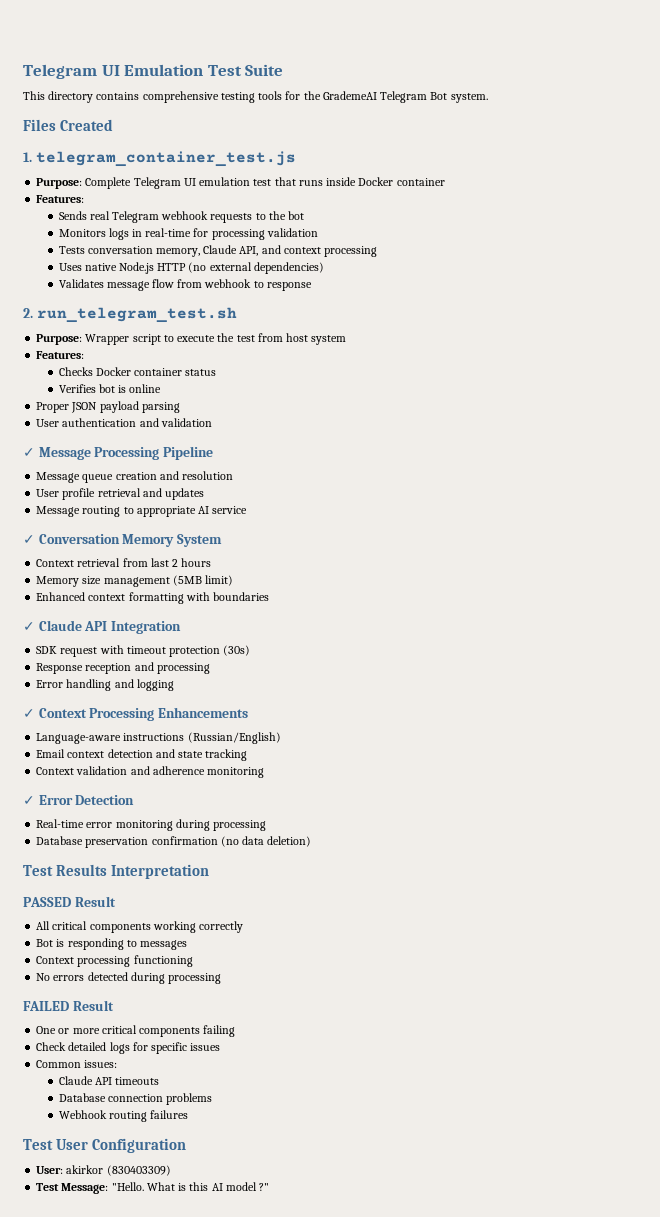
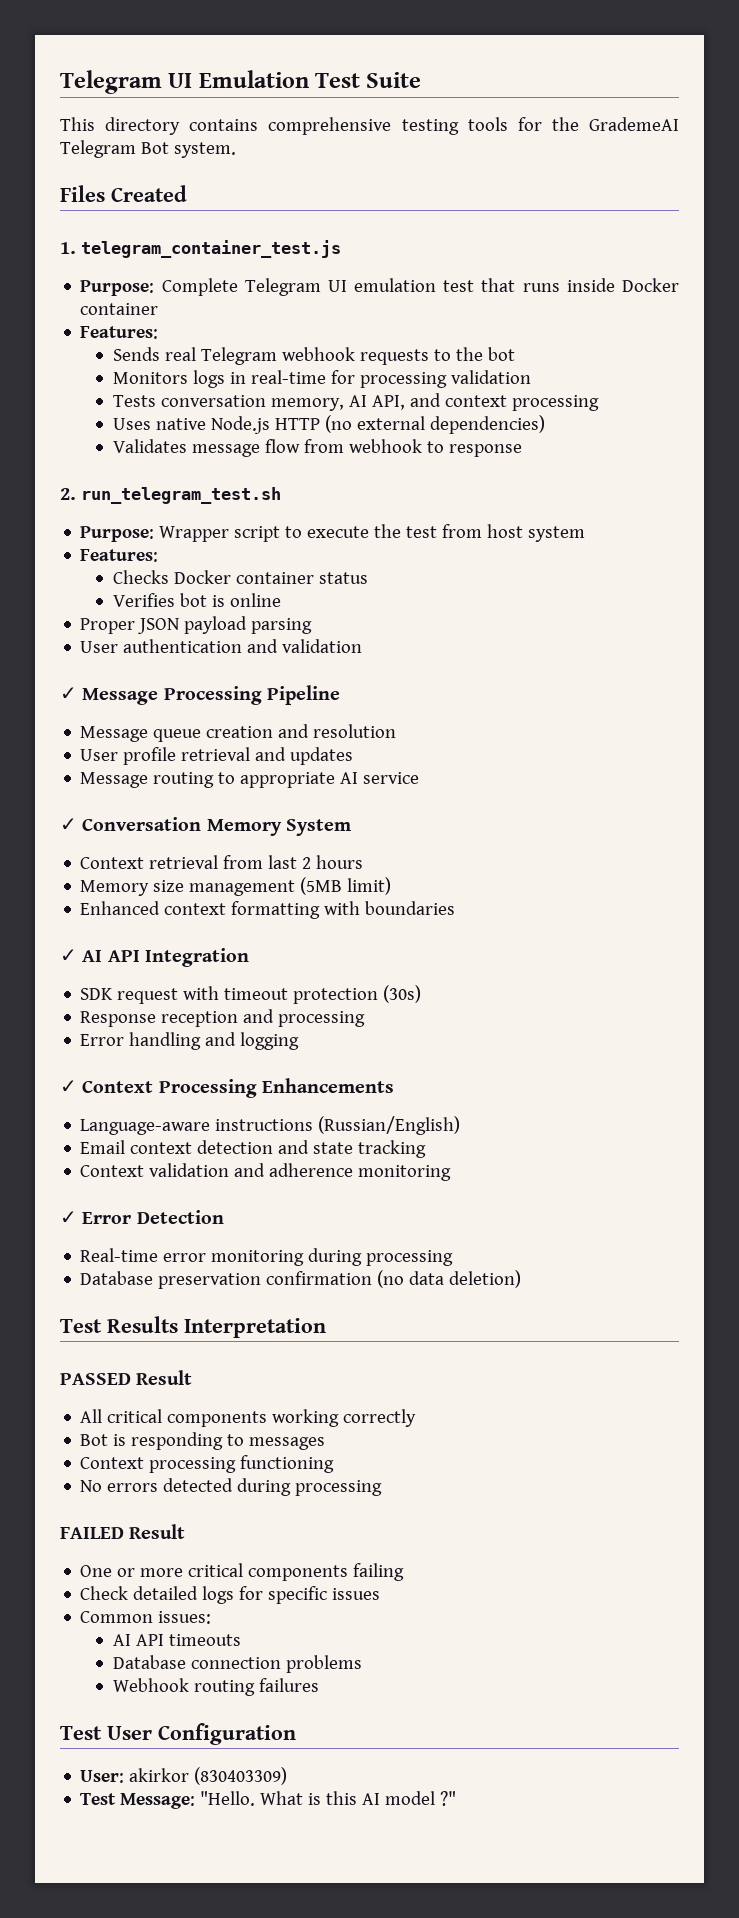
[203,245,238,254] Claude -> [348,395,367,407] AI
[38,620,82,631] Claude -> [82,950,103,962] AI
[58,1076,93,1085] Claude -> [112,1634,131,1646] AI

